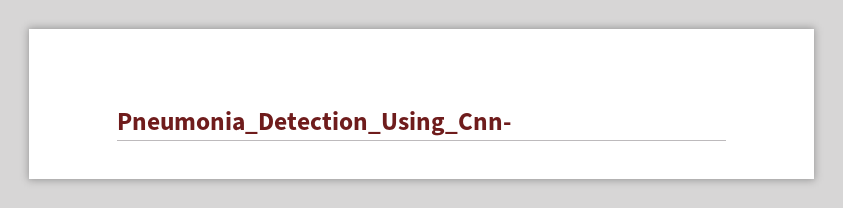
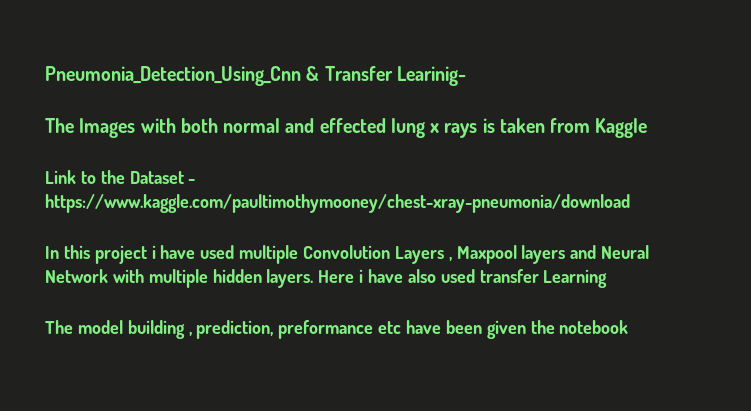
[117,111,511,136] Pneumonia_Detection_Using_Cnn- -> [45,66,466,86] [45,118,648,138] [45,170,196,184] [45,194,630,213] [45,245,650,264] [45,269,608,288] [45,320,629,339] Pneumonia_Detection_Using_Cnn & Transfer Learinig- // The Images with both normal and effected lung x rays is taken from Kaggle // Link to the Dataset - https://www.kaggle.com/paultimothymooney/chest-xray-pneumonia/download // In this project i have used multiple Convolution Layers , Maxpool layers and Neural Network with multiple hidden layers. Here i have also used transfer Learning // The model building , prediction, preformance etc have been given the notebook

